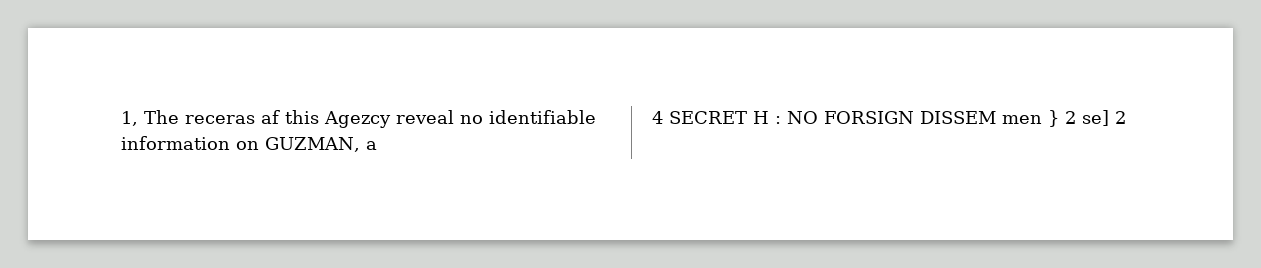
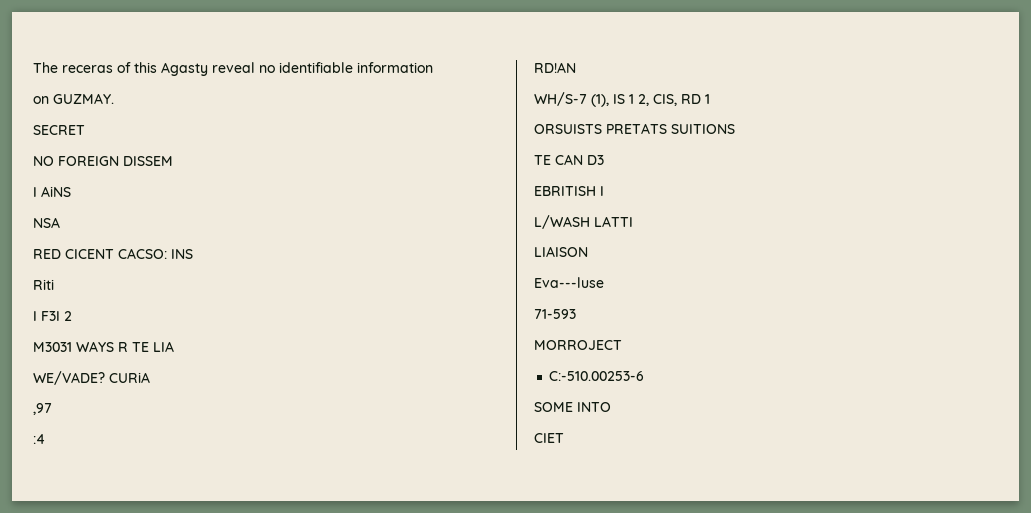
[121,111,138,126] 1, -> (33, 67) none
[261,110,391,128] af this Agezcy -> [117,62,208,76] of this Agasty
[236,137,377,152] [652,110,1126,127] on GUZMAN, a // 4 SECRET H : NO FORSIGN DISSEM men } 2 se] 2 -> [33,93,114,104] [33,125,85,135] [33,156,173,166] [33,186,71,197] [33,217,60,228] [33,248,193,259] [33,279,54,290] [33,311,72,321] [33,341,174,352] [33,371,150,385] [33,403,52,415] [33,434,45,444] [534,62,576,73] [534,92,710,107] [534,123,735,134] [534,154,604,165] [534,186,604,196] [534,215,633,229] [534,246,588,257] [534,277,604,288] [534,309,576,319] [534,340,622,350] [549,371,645,381] [534,402,611,412] [534,433,564,443] // on GUZMAY. // SECRET // NO FOREIGN DISSEM // I AiNS // NSA // RED CICENT CACSO: INS // Riti // I F3I 2 // M3031 WAYS R TE LIA // WE/VADE? CURiA // ,97 // :4 // RD!AN // WH/S-7 (1), IS 1 2, CIS, RD 1 // ORSUISTS PRETATS SUITIONS // TE CAN D3 // EBRITISH I // L/WASH LATTI // LIAISON // Eva---luse // 71-593 // MORROJECT // C:-510.00253-6 // SOME INTO // CIET

